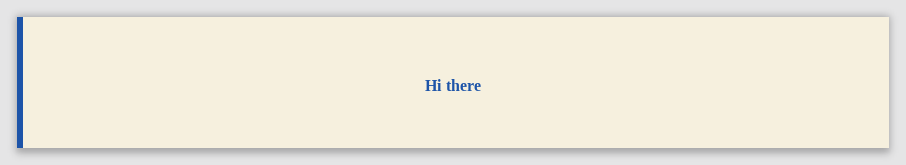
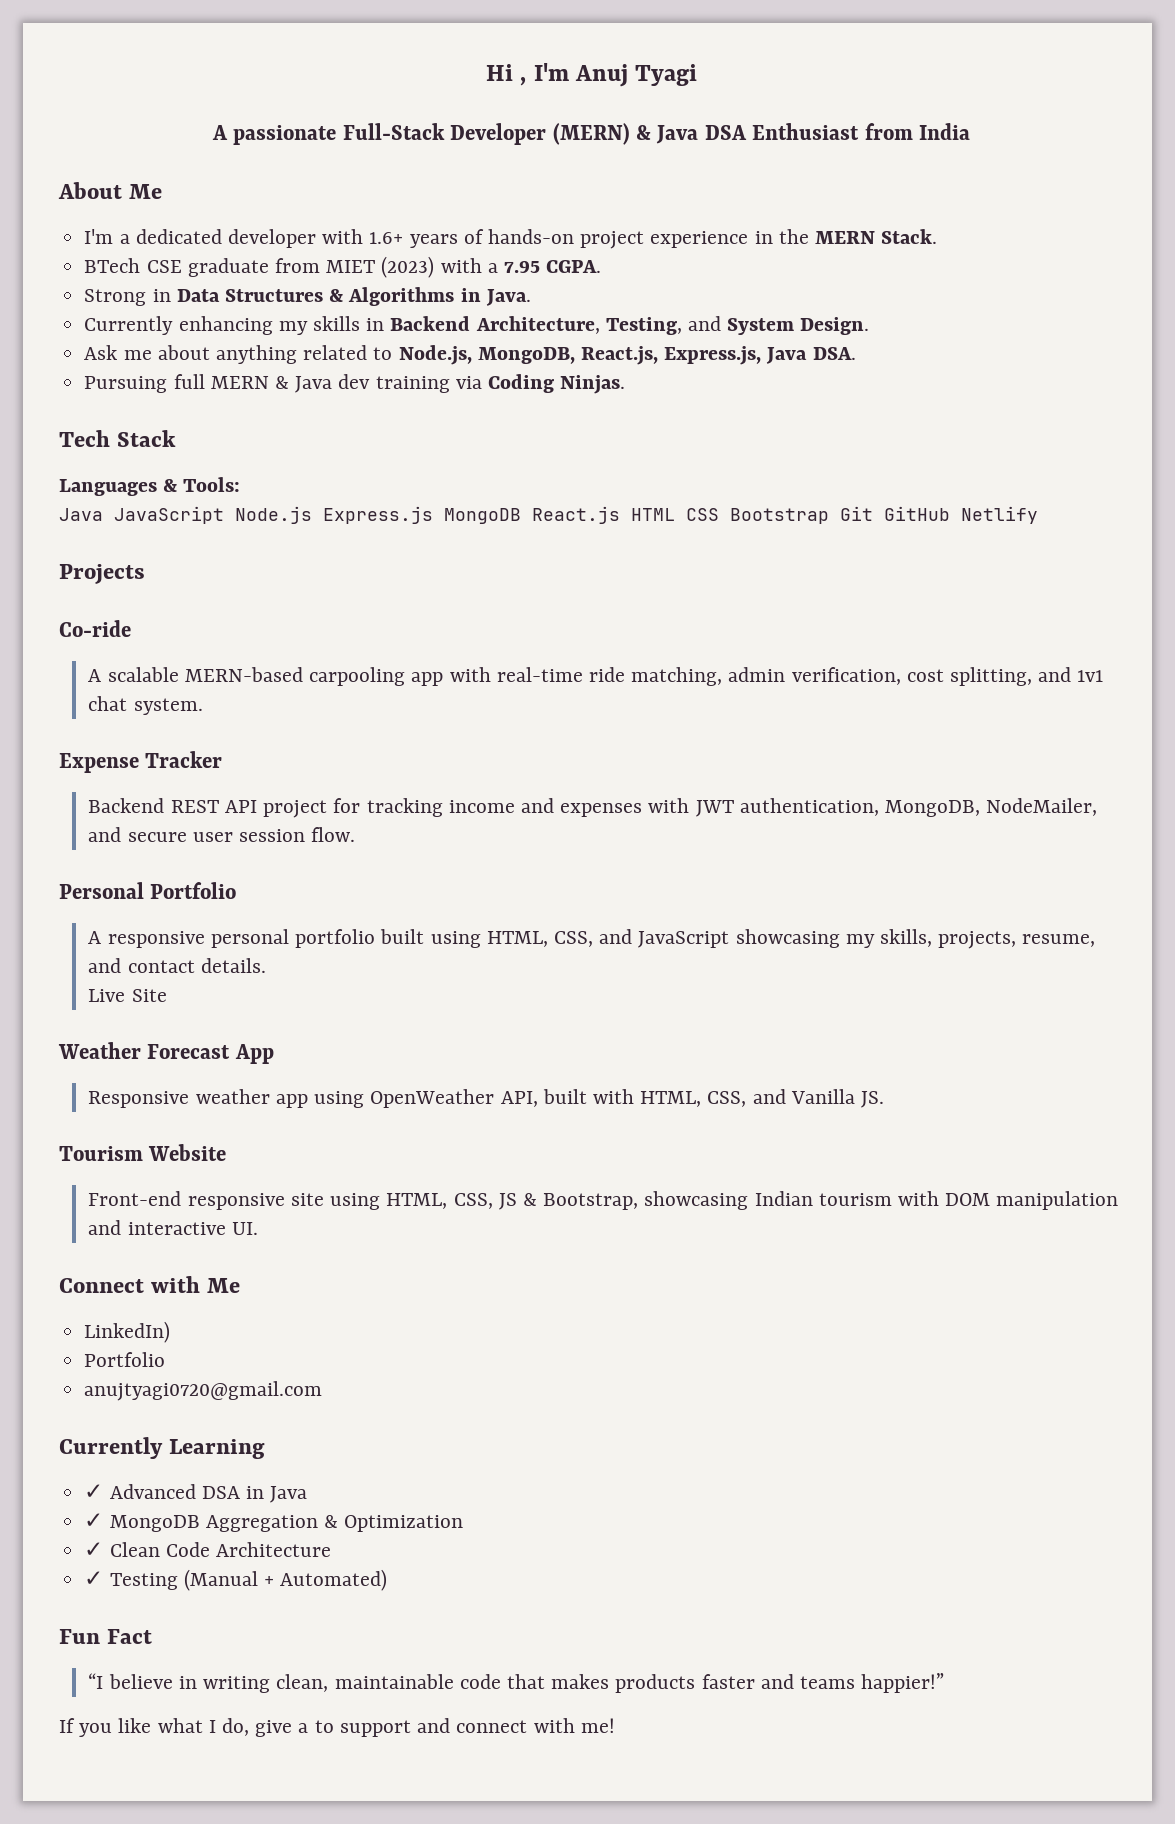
[445,79,481,91] there -> [520,63,697,87] [211,123,971,145] [58,182,162,199] [84,229,938,249] [84,256,602,278] [84,287,531,306] [84,316,870,335] [84,345,856,365] [84,374,626,394] [59,430,176,447] [59,477,241,496] [59,506,1038,524] [59,564,145,584] [59,620,131,637] [88,667,1104,686] [88,696,203,715] [59,751,223,773] [88,798,1098,818] [88,827,356,842] [59,882,237,899] [88,929,1096,949] [88,958,266,973] [88,989,167,1002] [58,1042,274,1064] [88,1089,884,1108] [59,1144,227,1161] [88,1191,1119,1210] [88,1220,258,1235] [59,1276,240,1293] [84,1321,171,1343] [84,1352,166,1367] [84,1381,323,1401] [59,1437,265,1459] [84,1484,308,1503] [84,1513,464,1532] [84,1542,331,1557] [84,1569,388,1591] [59,1629,152,1644] [88,1673,945,1693] [59,1718,615,1737] , I'm Anuj Tyagi // A passionate Full-Stack Developer (MERN) & Java DSA Enthusiast from India // About Me // I'm a dedicated developer with 1.6+ years of hands-on project experience in the MERN Stack. // BTech CSE graduate from MIET (2023) with a 7.95 CGPA. // Strong in Data Structures & Algorithms in Java. // Currently enhancing my skills in Backend Architecture, Testing, and System Design. // Ask me about anything related to Node.js, MongoDB, React.js, Express.js, Java DSA. // Pursuing full MERN & Java dev training via Coding Ninjas. // Tech Stack // Languages & Tools: // Java JavaScript Node.js Express.js MongoDB React.js HTML CSS Bootstrap Git GitHub Netlify // Projects // Co-ride // A scalable MERN-based carpooling app with real-time ride matching, admin verification, cost splitting, and 1v1 chat system. // Expense Tracker // Backend REST API project for tracking income and expenses with JWT authentication, MongoDB, NodeMailer, and secure user session flow. // Personal Portfolio // A responsive personal portfolio built using HTML, CSS, and JavaScript showcasing my skills, projects, resume, and contact details. // Live Site // Weather Forecast App // Responsive weather app using OpenWeather API, built with HTML, CSS, and Vanilla JS. // Tourism Website // Front-end responsive site using HTML, CSS, JS & Bootstrap, showcasing Indian tourism with DOM manipulation and interactive UI. // Connect with Me // LinkedIn) // Portfolio // anujtyagi0720@gmail.com // Currently Learning // ✓ Advanced DSA in Java // ✓ MongoDB Aggregation & Optimization // ✓ Clean Code Architecture // ✓ Testing (Manual + Automated) // Fun Fact // “I believe in writing clean, maintainable code that makes products faster and teams happier!” // If you like what I do, give a to support and connect with me!

